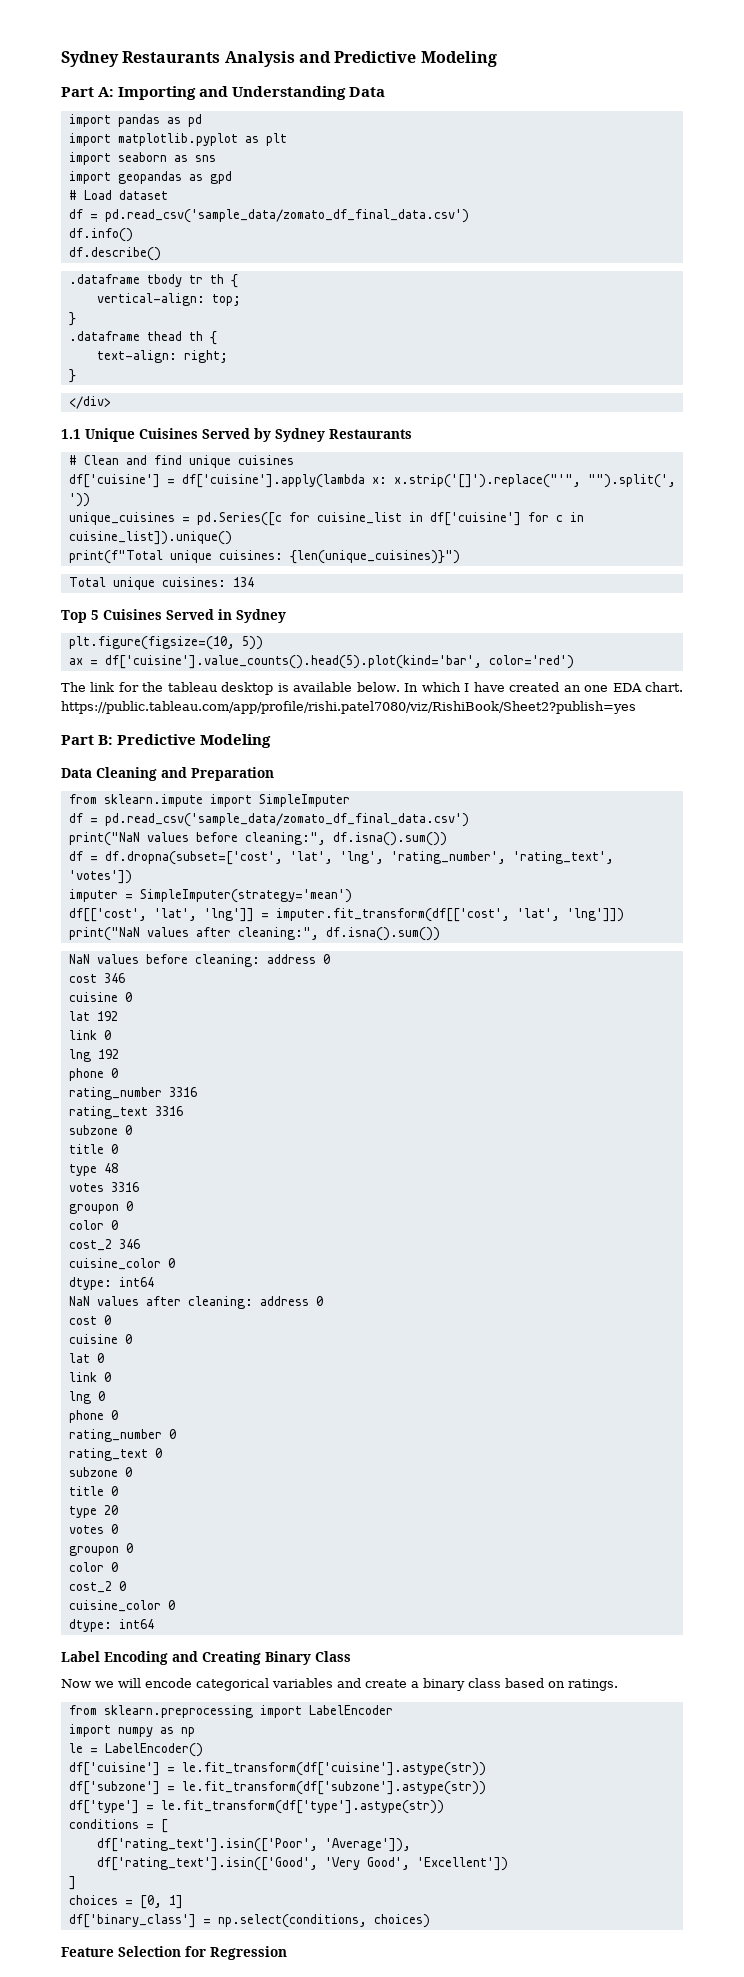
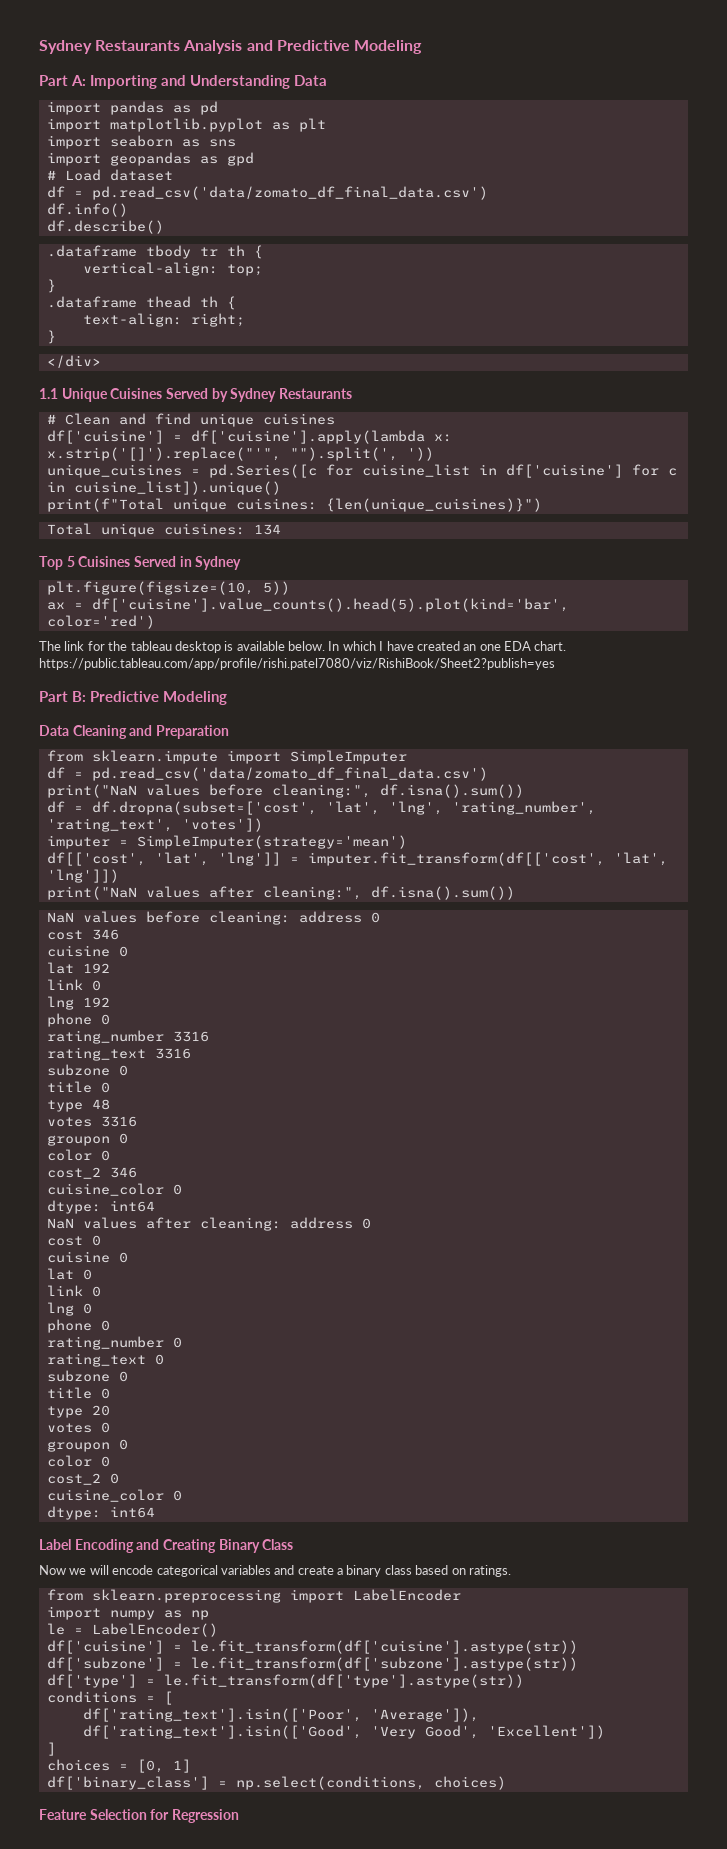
[104,209,469,223] pd.read_csv('sample_data/zomato_df_final_data.csv') -> [91,186,488,200] pd.read_csv('data/zomato_df_final_data.csv')
[104,813,469,827] pd.read_csv('sample_data/zomato_df_final_data.csv') -> [91,767,488,781] pd.read_csv('data/zomato_df_final_data.csv')

